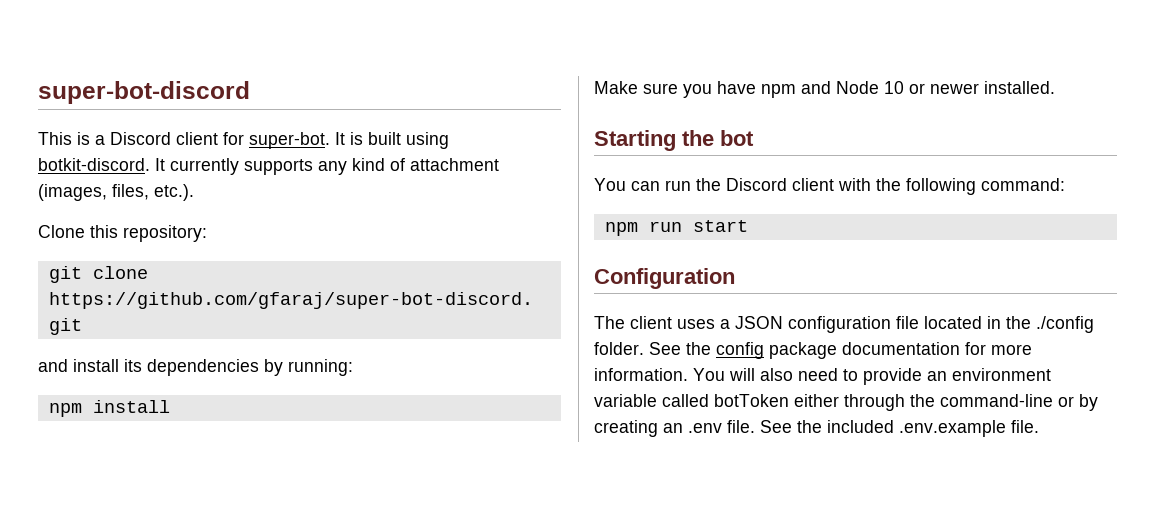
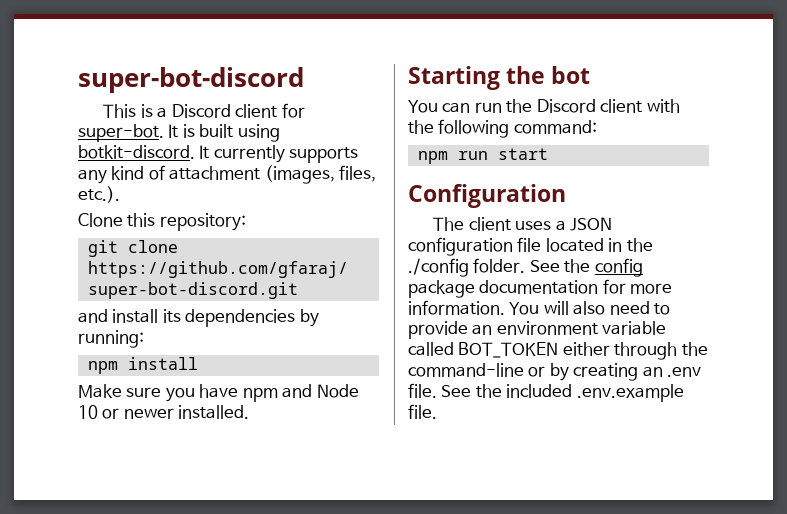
[714,394,789,407] botToken -> [458,342,559,358] BOT_TOKEN

